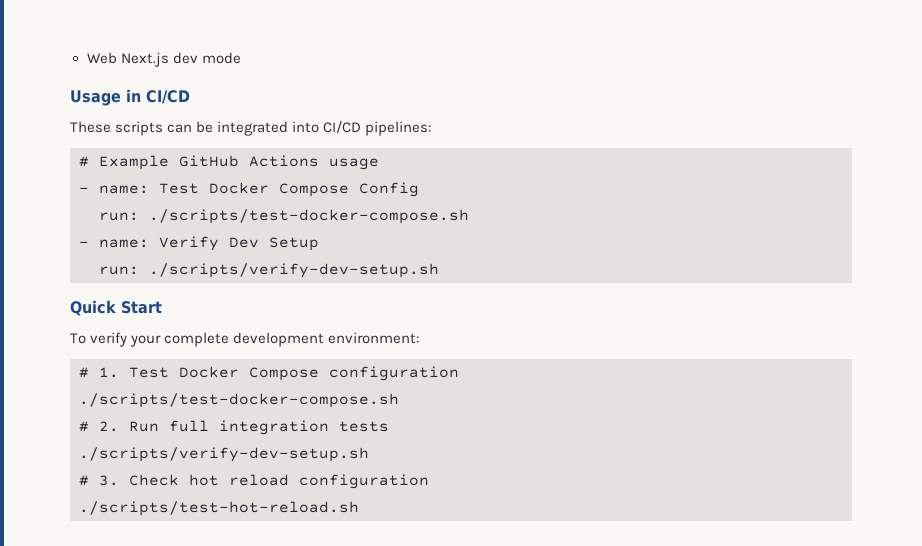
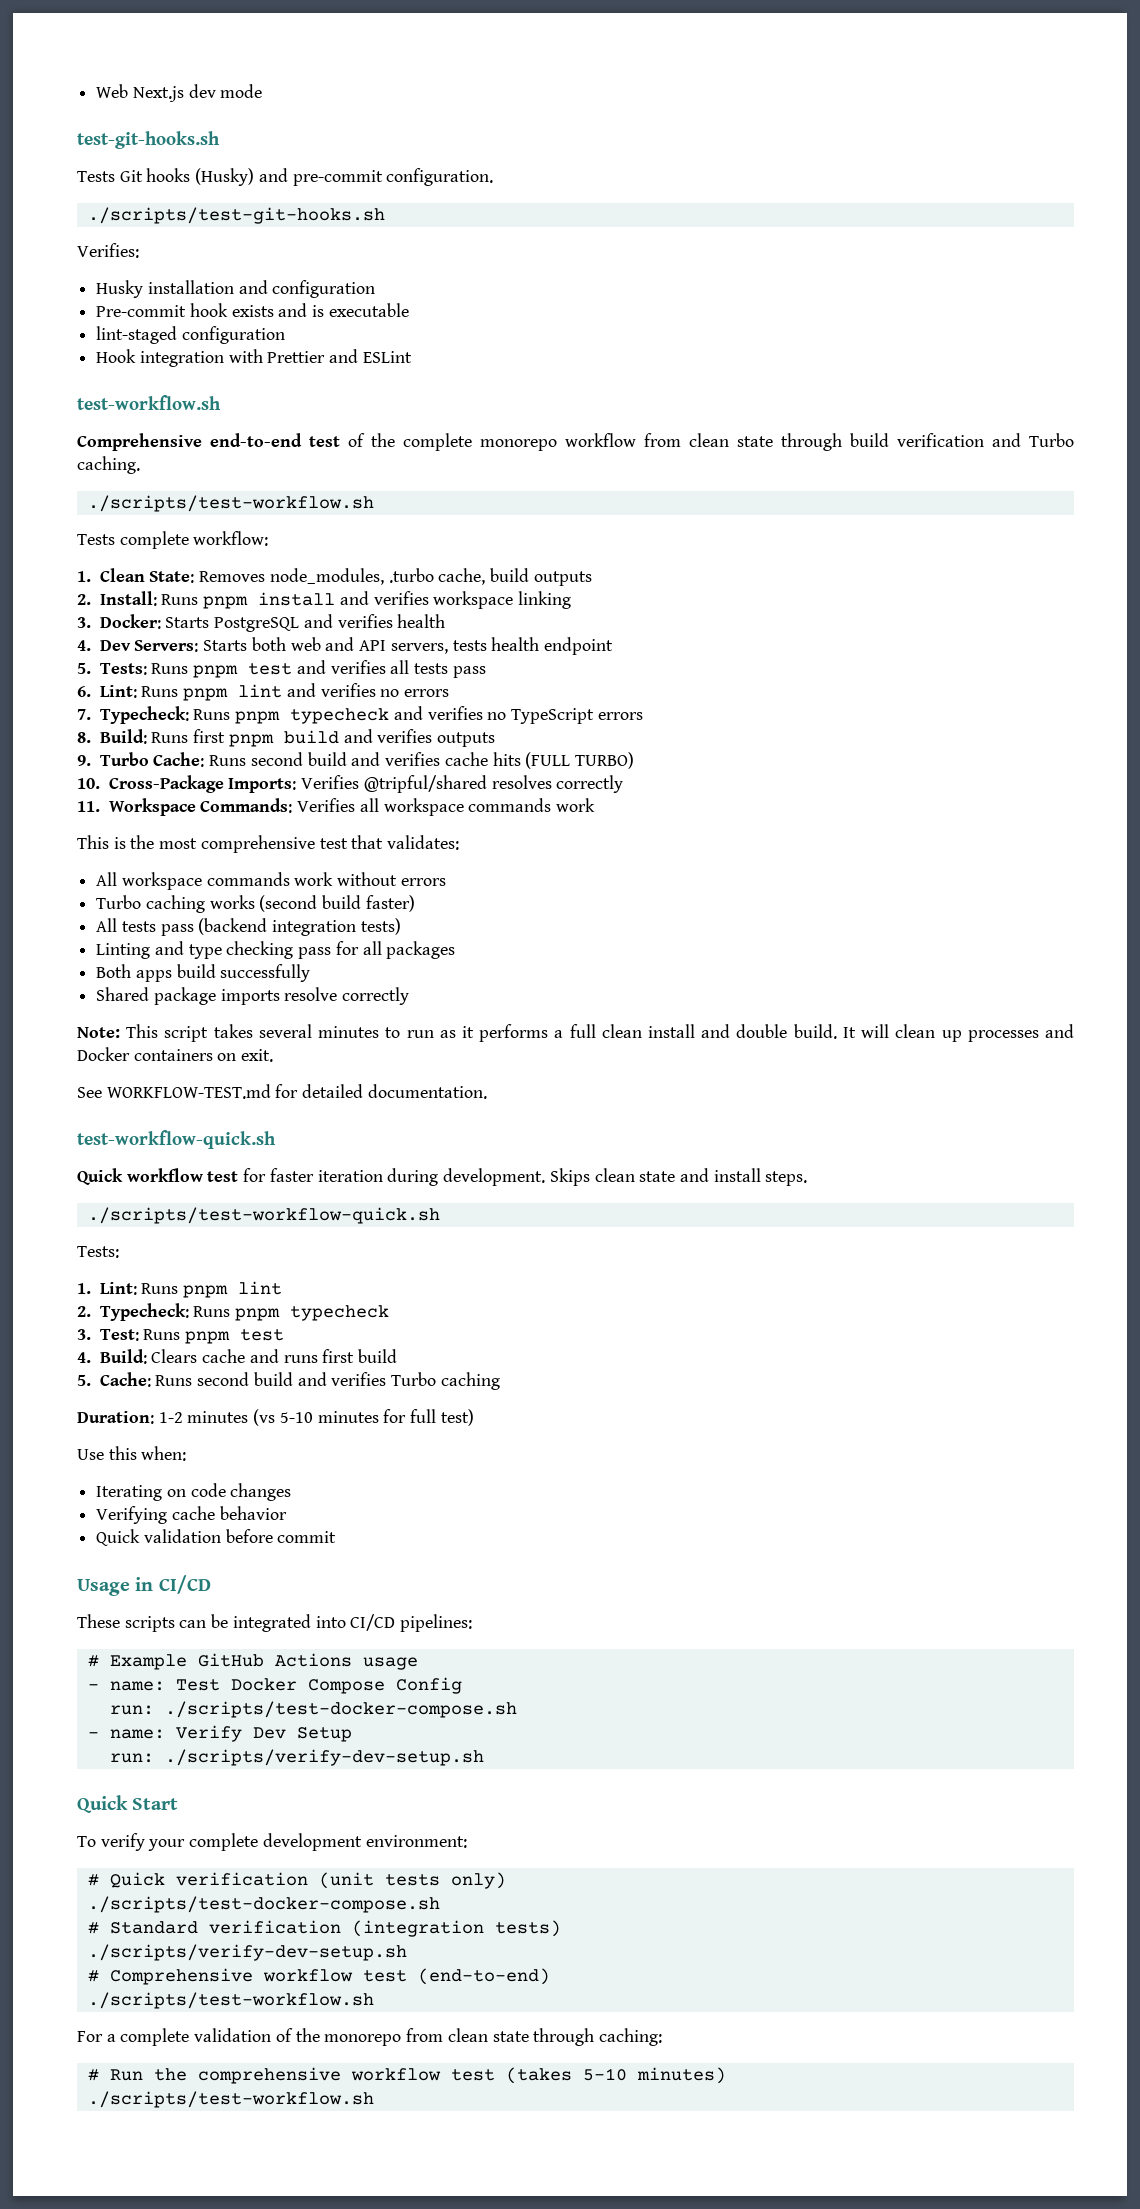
(241, 58) none -> [77,131,220,149] [77,168,494,186] [87,207,385,224] [77,243,139,258] [96,280,376,298] [96,303,409,317] [96,326,285,344] [96,349,412,367] [77,395,221,410] [77,433,1074,451] [77,456,140,474] [87,495,374,512] [77,531,269,549] [77,568,592,586] [77,591,572,609] [77,614,446,632] [77,637,614,655] [77,660,486,678] [77,683,450,701] [77,706,643,724] [77,729,496,747] [77,752,635,769] [77,775,624,793] [77,798,596,816] [77,835,460,853] [96,872,446,890] [96,895,415,913] [96,918,401,936] [96,941,456,959] [96,964,311,982] [96,987,410,1005] [77,1024,1075,1042] [77,1047,274,1062] [77,1084,487,1099] [77,1130,276,1149] [77,1168,808,1186] [87,1207,440,1224] [77,1246,119,1258] [77,1281,283,1298] [77,1303,390,1321] [77,1329,285,1344] [77,1349,398,1364] [77,1372,500,1390] [77,1409,474,1426] [77,1446,187,1461] [96,1483,292,1501] [96,1506,287,1524] [96,1529,337,1546] // test-git-hooks.sh // Tests Git hooks (Husky) and pre-commit configuration. // ./scripts/test-git-hooks.sh // Verifies: // Husky installation and configuration // Pre-commit hook exists and is executable // lint-staged configuration // Hook integration with Prettier and ESLint // test-workflow.sh // Comprehensive end-to-end test of the complete monorepo workflow from clean state through build verification and Turbo caching. // ./scripts/test-workflow.sh // Tests complete workflow: // 1. Clean State: Removes node_modules, .turbo cache, build outputs // 2. Install: Runs pnpm install and verifies workspace linking // 3. Docker: Starts PostgreSQL and verifies health // 4. Dev Servers: Starts both web and API servers, tests health endpoint // 5. Tests: Runs pnpm test and verifies all tests pass // 6. Lint: Runs pnpm lint and verifies no errors // 7. Typecheck: Runs pnpm typecheck and verifies no TypeScript errors // 8. Build: Runs first pnpm build and verifies outputs // 9. Turbo Cache: Runs second build and verifies cache hits (FULL TURBO) // 10. Cross-Package Imports: Verifies @tripful/shared resolves correctly // 11. Workspace Commands: Verifies all workspace commands work // This is the most comprehensive test that validates: // All workspace commands work without errors // Turbo caching works (second build faster) // All tests pass (backend integration tests) // Linting and type checking pass for all packages // Both apps build successfully // Shared package imports resolve correctly // Note: This script takes several minutes to run as it performs a full clean install and double build. It will clean up processes and Docker containers on exit. // See WORKFLOW-TEST.md for detailed documentation. // test-workflow-quick.sh // Quick workflow test for faster iteration during development. Skips clean state and install steps. // ./scripts/test-workflow-quick.sh // Tests: // 1. Lint: Runs pnpm lint // 2. Typecheck: Runs pnpm typecheck // 3. Test: Runs pnpm test // 4. Build: Clears cache and runs first build // 5. Cache: Runs second build and verifies Turbo caching // Duration: 1-2 minutes (vs 5-10 minutes for full test) // Use this when: // Iterating on code changes // Verifying cache behavior // Quick validation before commit
[99,366,459,381] [79,393,399,408] [79,420,389,435] [79,447,369,462] [79,474,429,489] [79,501,359,516] 1. Test Docker Compose configuration // ./scripts/test-docker-compose.sh // # 2. Run full integration tests // ./scripts/verify-dev-setup.sh // # 3. Check hot reload configuration // ./scripts/test-hot-reload.sh -> [109,1872,506,1889] [87,1896,440,1913] [87,1920,561,1937] [87,1944,407,1961] [87,1968,550,1985] [87,1992,374,2009] [77,2028,662,2046] [87,2067,726,2084] [87,2091,374,2108] Quick verification (unit tests only) // ./scripts/test-docker-compose.sh // # Standard verification (integration tests) // ./scripts/verify-dev-setup.sh // # Comprehensive workflow test (end-to-end) // ./scripts/test-workflow.sh // For a complete validation of the monorepo from clean state through caching: // # Run the comprehensive workflow test (takes 5-10 minutes) // ./scripts/test-workflow.sh

